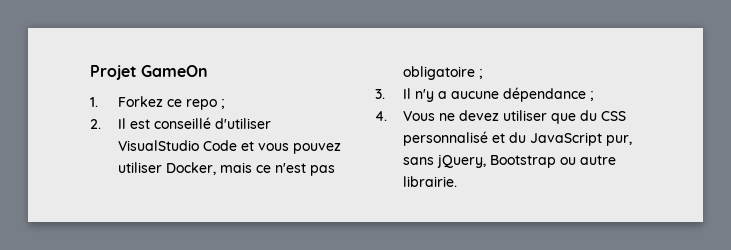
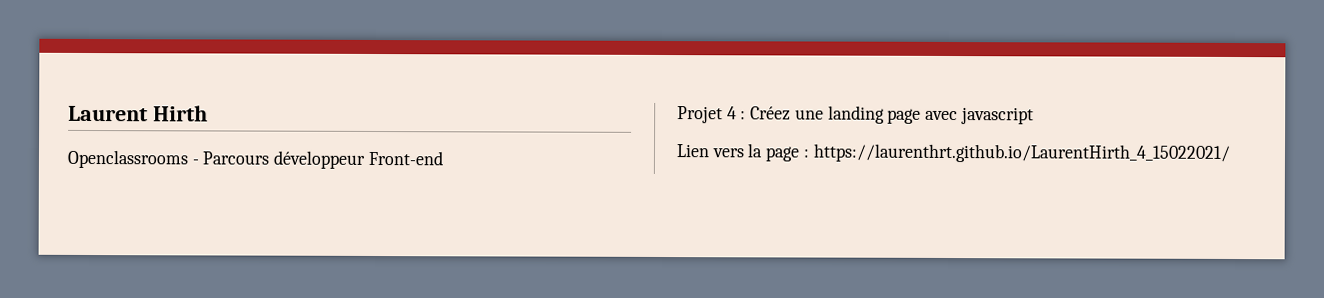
[90,65,209,80] [90,96,225,110] [90,117,271,129] [117,140,341,154] [117,162,335,176] [402,66,483,80] [375,87,594,102] [375,110,626,124] [402,131,632,146] [402,154,616,168] [402,176,457,187] Projet GameOn // 1. Forkez ce repo ; // 2. Il est conseillé d'utiliser VisualStudio Code et vous pouvez utiliser Docker, mais ce n'est pas obligatoire ; // 3. Il n'y a aucune dépendance ; // 4. Vous ne devez utiliser que du CSS personnalisé et du JavaScript pur, sans jQuery, Bootstrap ou autre librairie. -> [68,105,208,122] [67,149,443,169] [677,105,1034,125] [676,143,1231,163] Laurent Hirth // Openclassrooms - Parcours développeur Front-end // Projet 4 : Créez une landing page avec javascript // Lien vers la page : https://laurenthrt.github.io/LaurentHirth_4_15022021/

